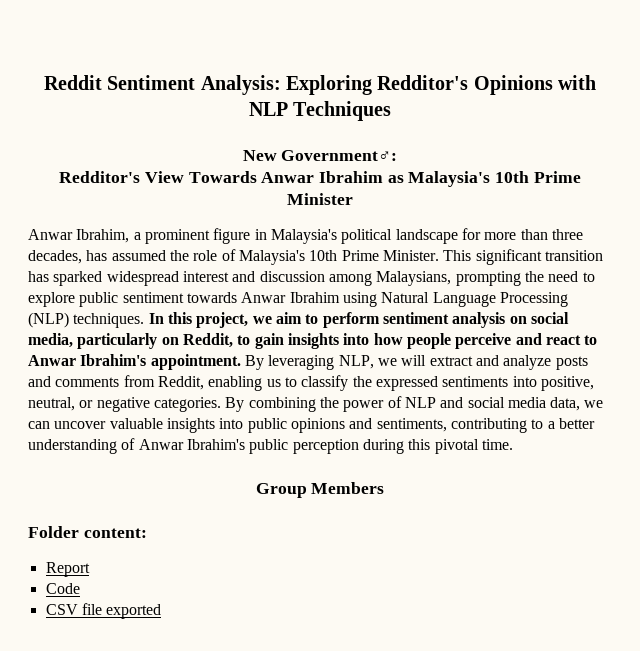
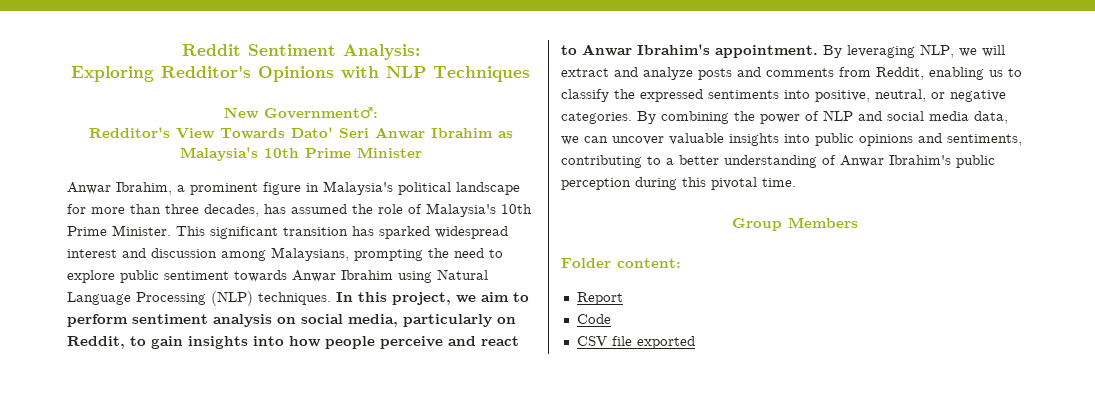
(281, 85) none -> (420, 52) //
(257, 177) none -> [290,127,369,138] Dato' Seri

